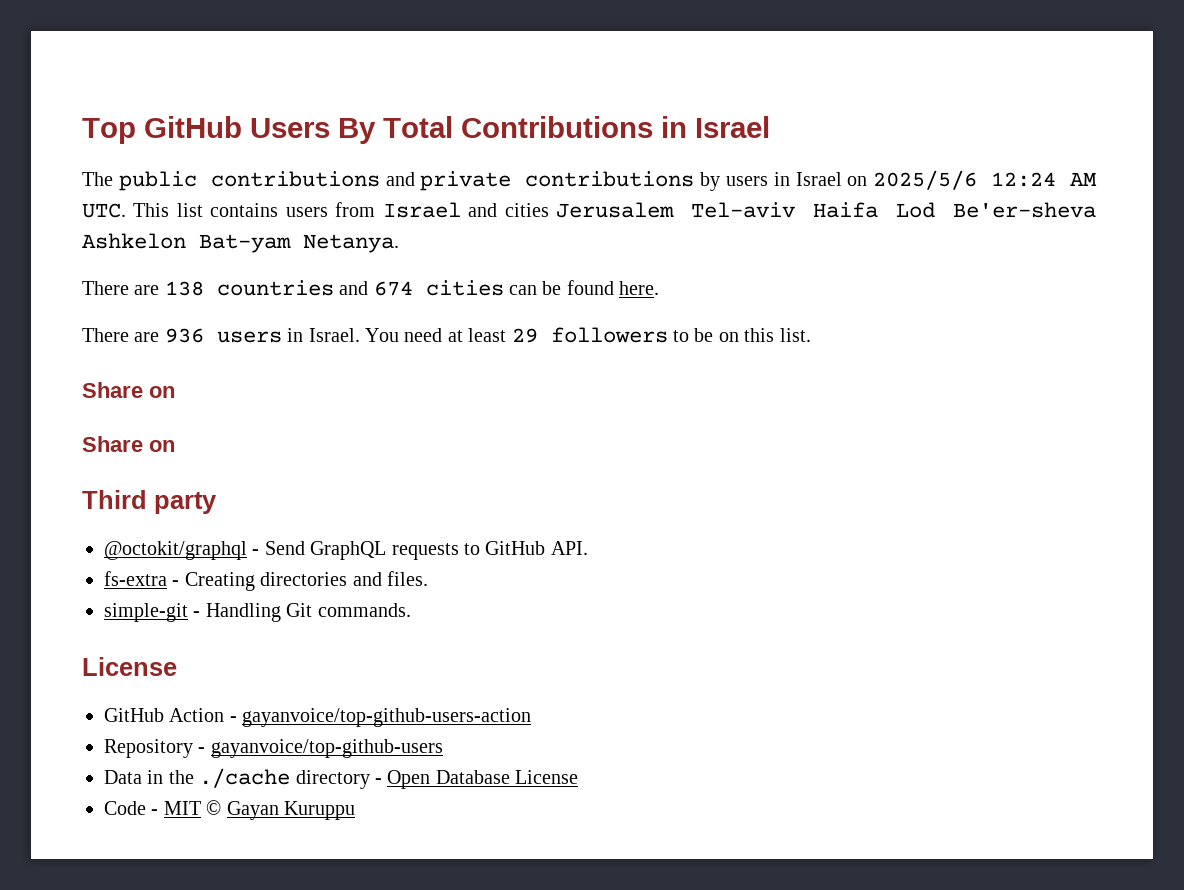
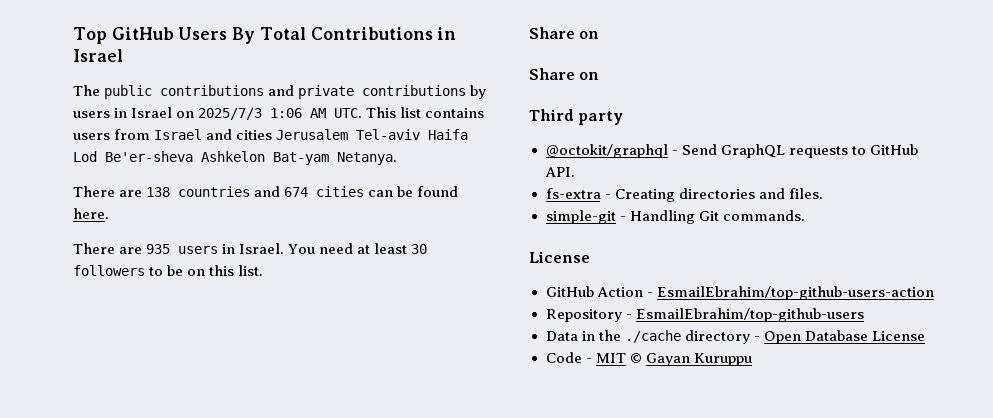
[873,170,1057,190] 2025/5/6 12:24 -> [198,108,303,120] 2025/7/3 1:06
[164,328,204,343] 936 -> [146,244,171,254] 935
[511,328,538,343] 29 -> [411,244,428,254] 30
[242,708,532,727] gayanvoice/top-github-users-action -> [656,286,934,300] EsmailEbrahim/top-github-users-action
[210,739,443,758] gayanvoice/top-github-users -> [635,308,864,322] EsmailEbrahim/top-github-users

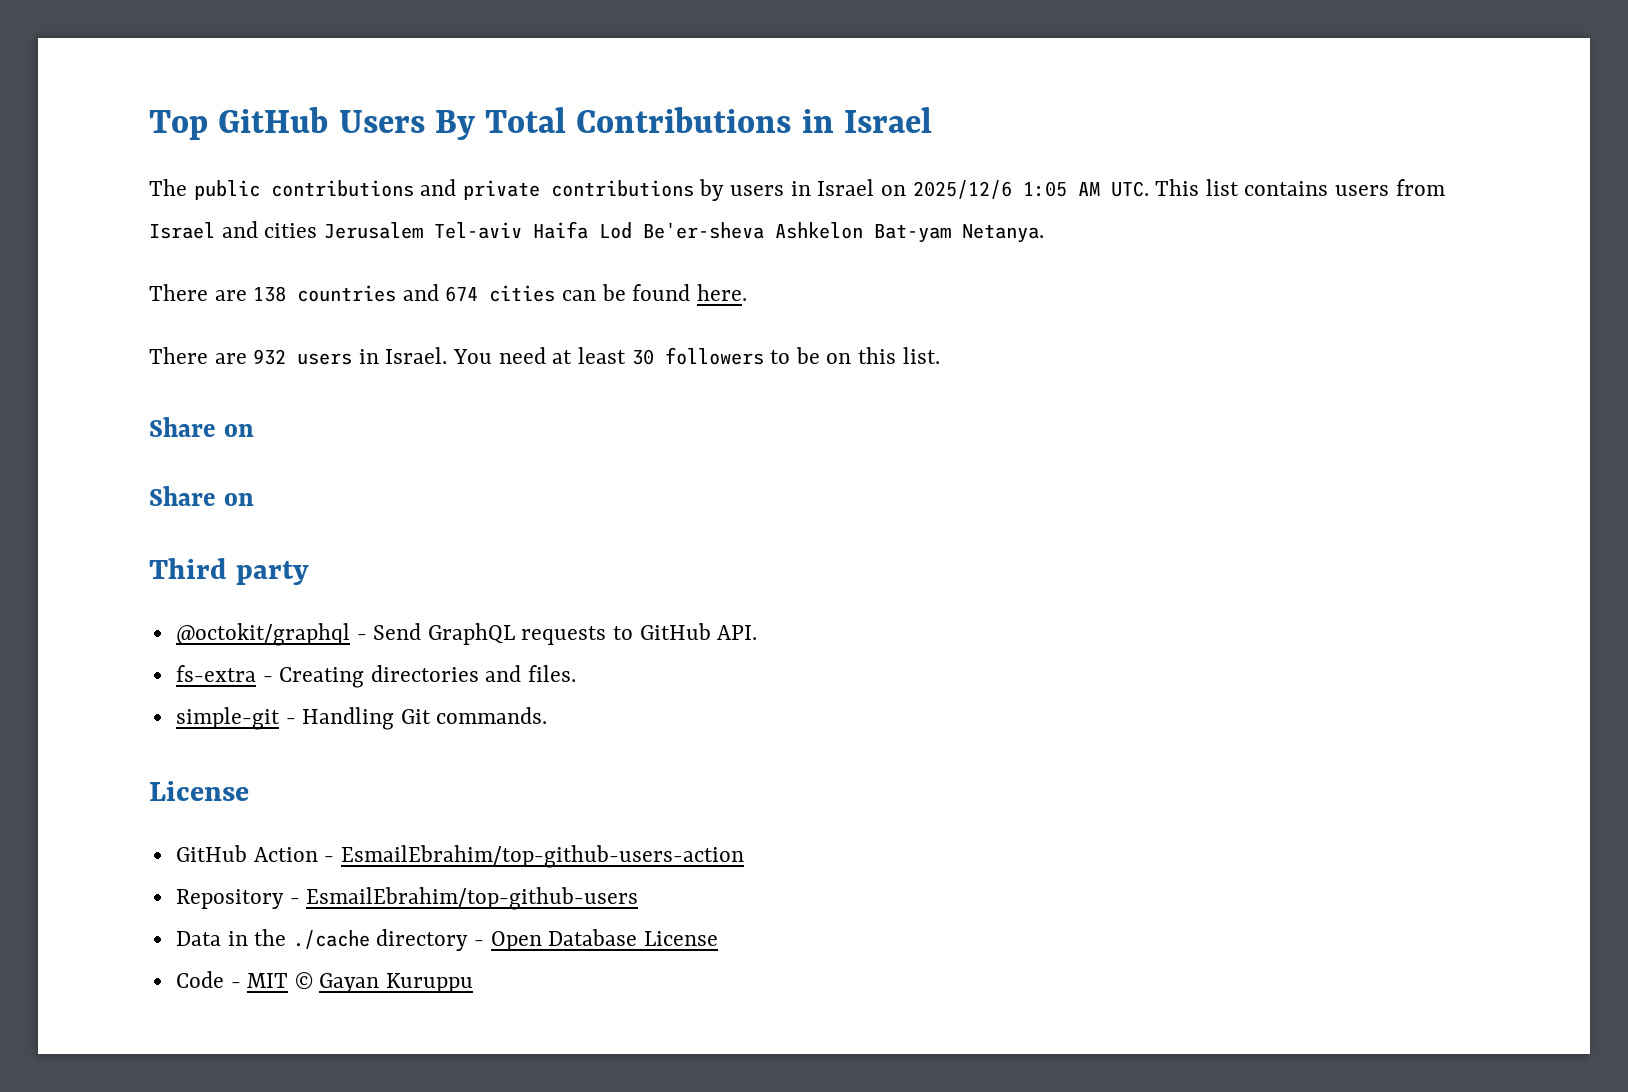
[198,108,303,120] 2025/7/3 1:06 -> [912,180,1067,199] 2025/12/6 1:05
[146,244,171,254] 935 -> [253,349,287,365] 932

